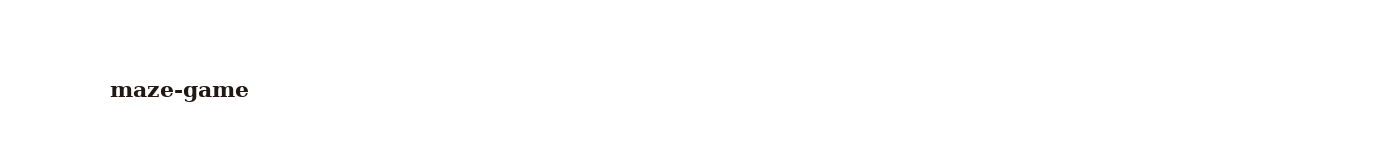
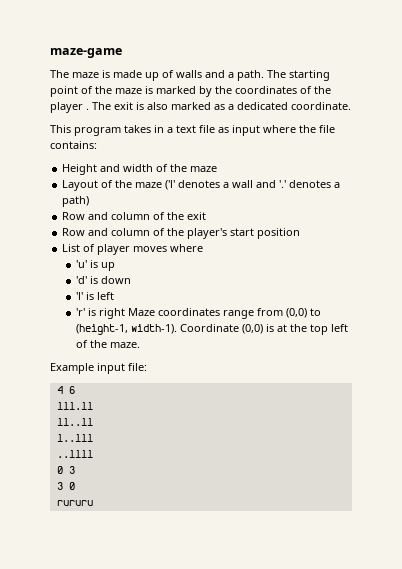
(249, 94) none -> [50,70,330,81] [50,86,331,97] [50,102,351,113] [50,125,335,136] [50,141,97,149] [62,164,218,175] [62,180,341,191] [62,196,90,207] [62,212,207,220] [62,228,301,239] [62,244,204,255] [75,260,115,271] [75,276,131,284] [75,292,114,300] [75,308,321,319] [75,324,348,335] [75,340,140,348] [50,363,147,374] [56,386,75,394] [56,402,93,410] [56,418,93,426] [56,434,93,442] [56,450,93,458] [56,466,75,474] [56,482,75,490] [56,500,93,506] // The maze is made up of walls and a path. The starting point of the maze is marked by the coordinates of the player . The exit is also marked as a dedicated coordinate. // This program takes in a text file as input where the file contains: // Height and width of the maze // Layout of the maze ('l' denotes a wall and '.' denotes a path) // Row and column of the exit // Row and column of the player's start position // List of player moves where // 'u' is up // 'd' is down // 'l' is left // 'r' is right Maze coordinates range from (0,0) to (height-1, width-1). Coordinate (0,0) is at the top left of the maze. // Example input file: // 4 6 // lll.ll // ll..ll // l..lll // ..llll // 0 3 // 3 0 // rururu

